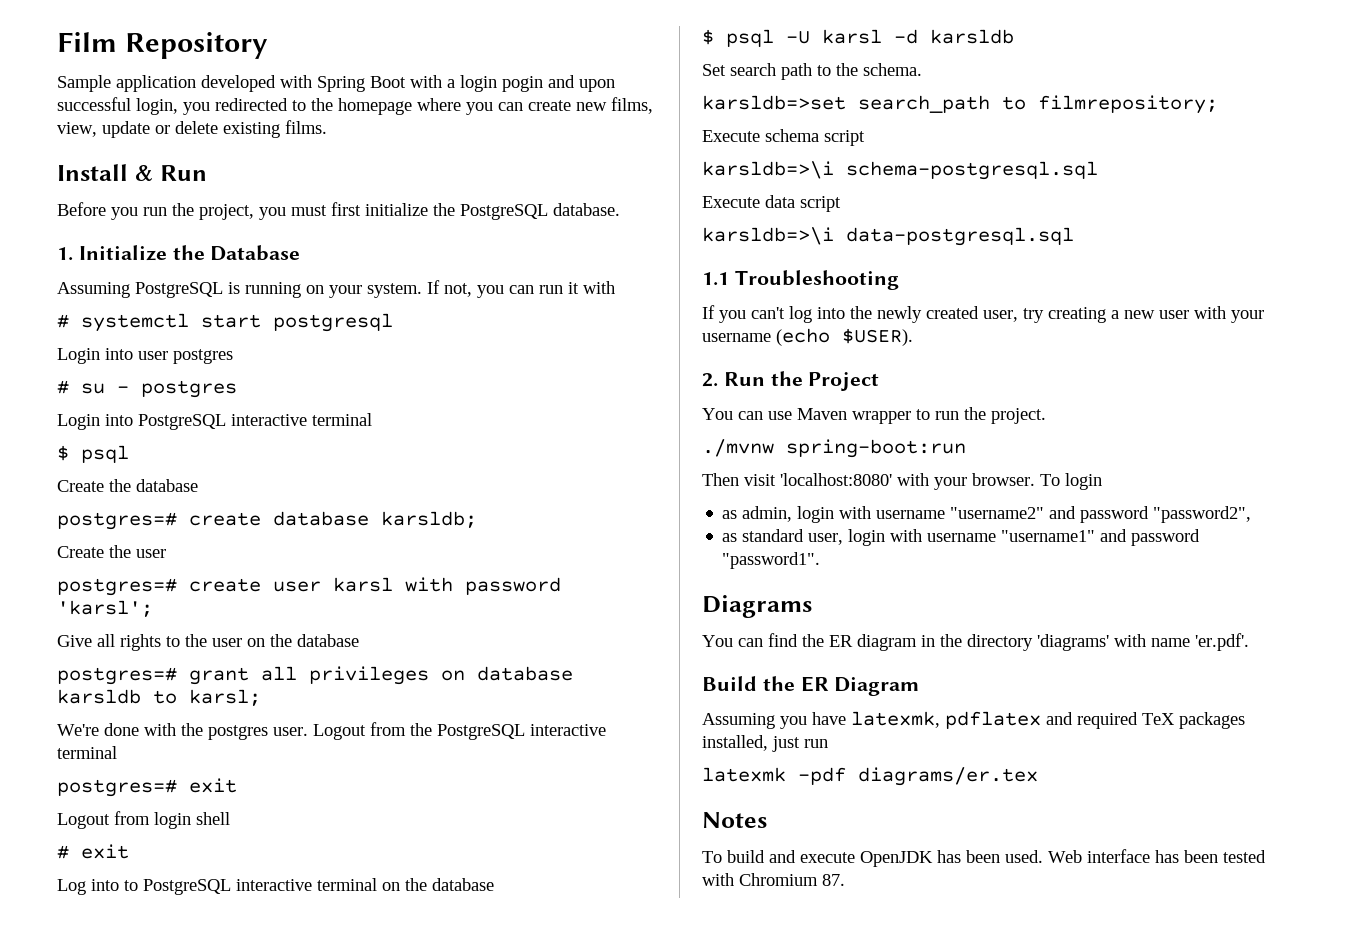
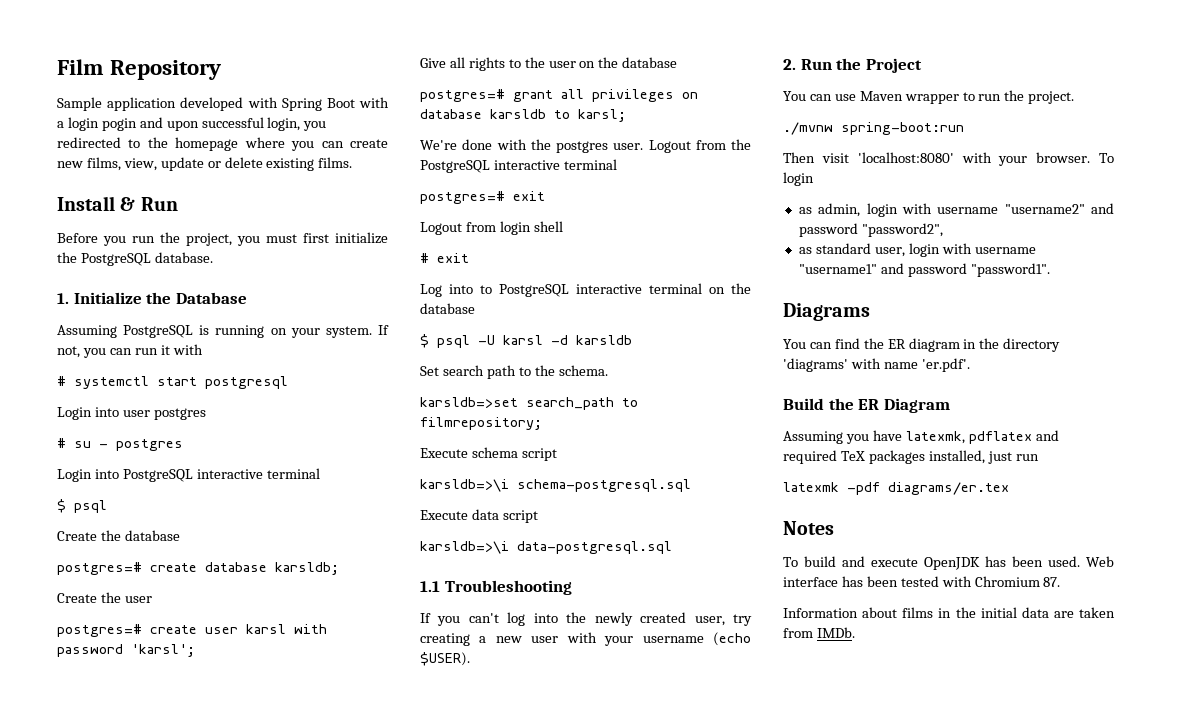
(845, 880) none -> [783,607,1115,618] [783,627,855,638] // Information about films in the initial data are taken from IMDb.

